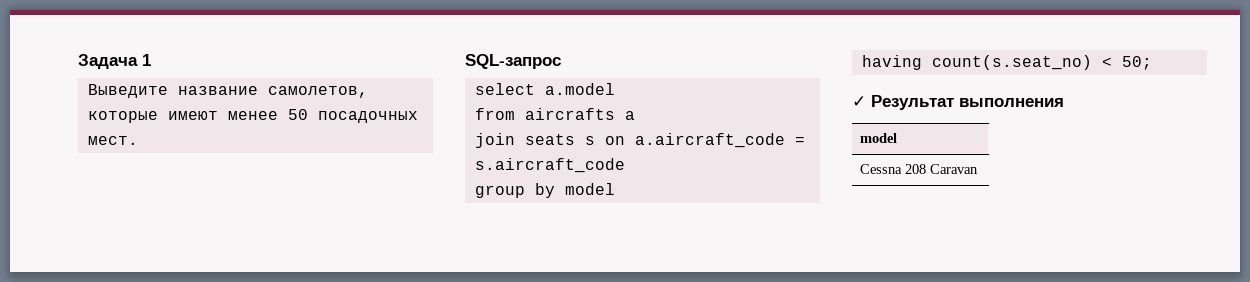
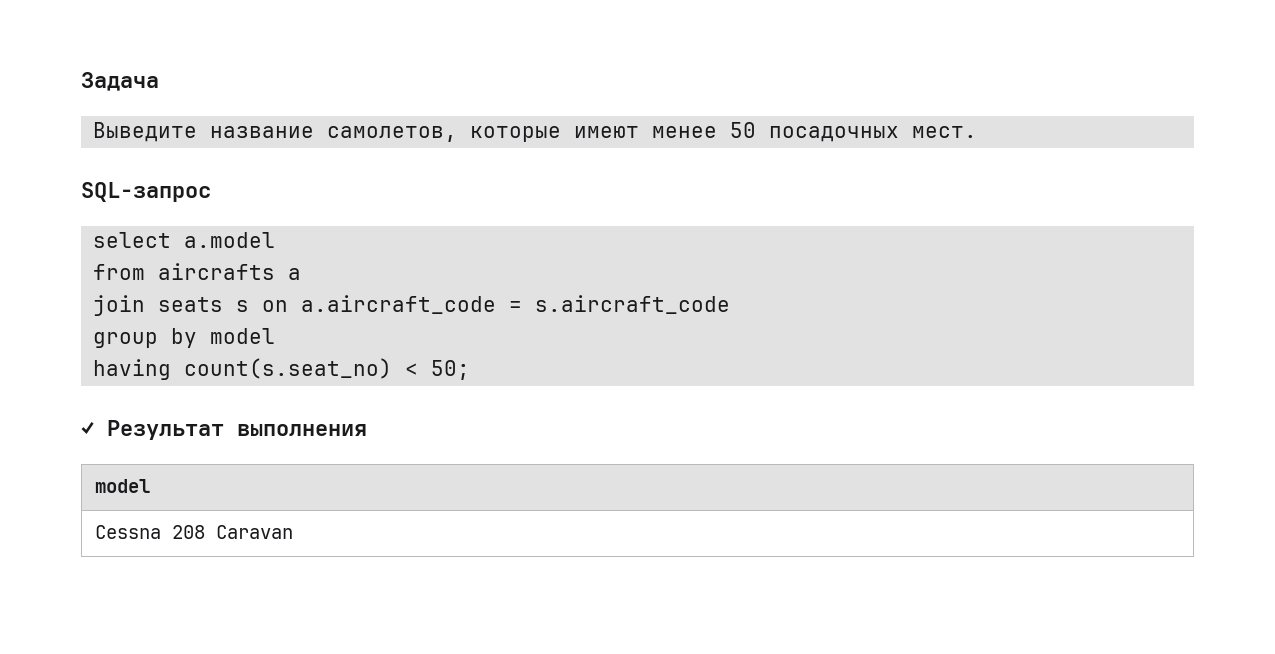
[142,54,151,66] 1 -> (159, 81) none

